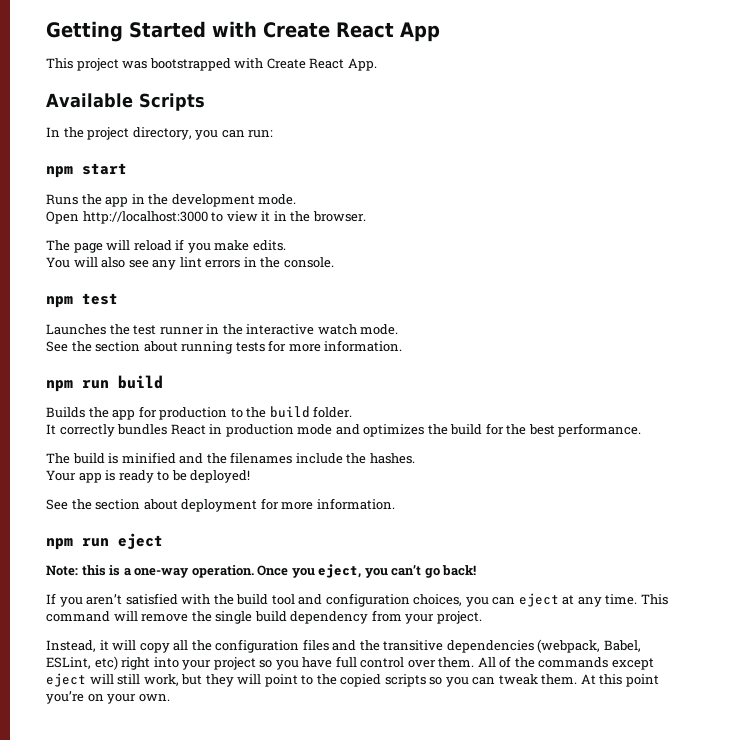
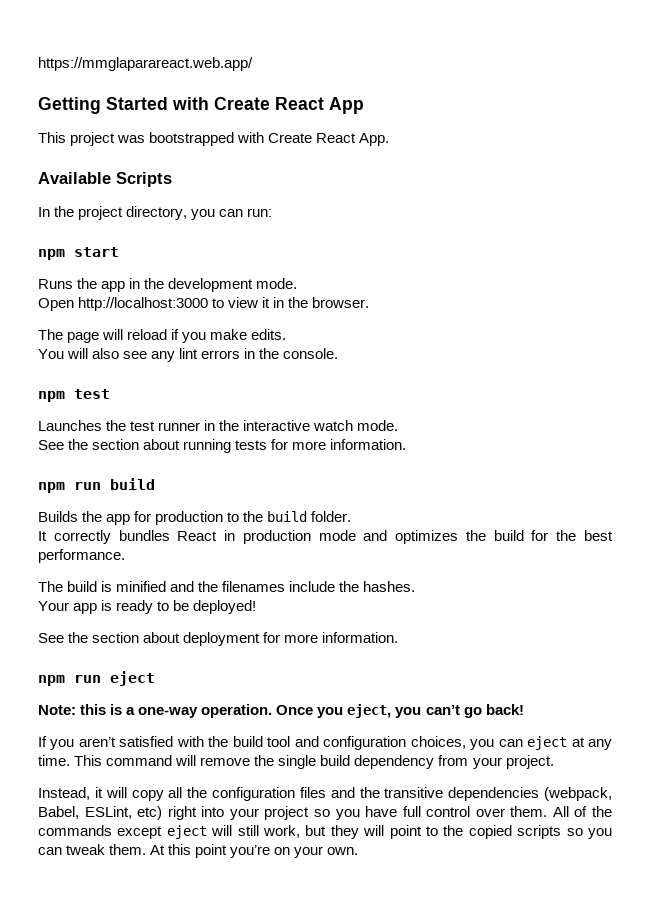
(46, 31) none -> [38,57,253,71] https://mmglaparareact.web.app/ //

